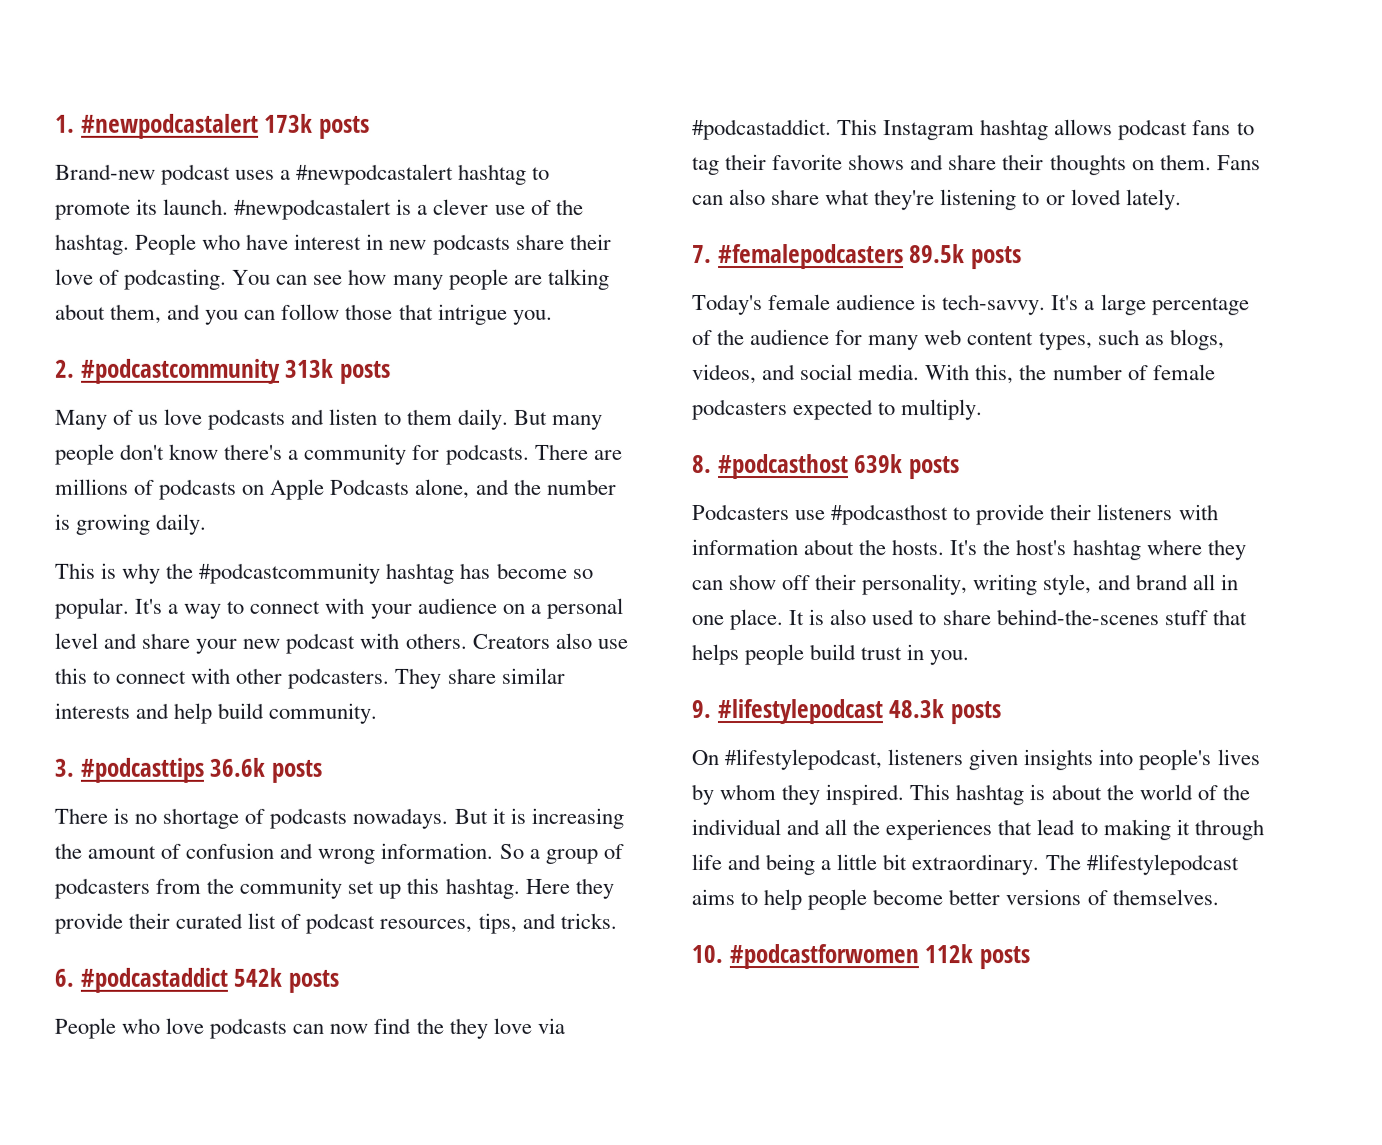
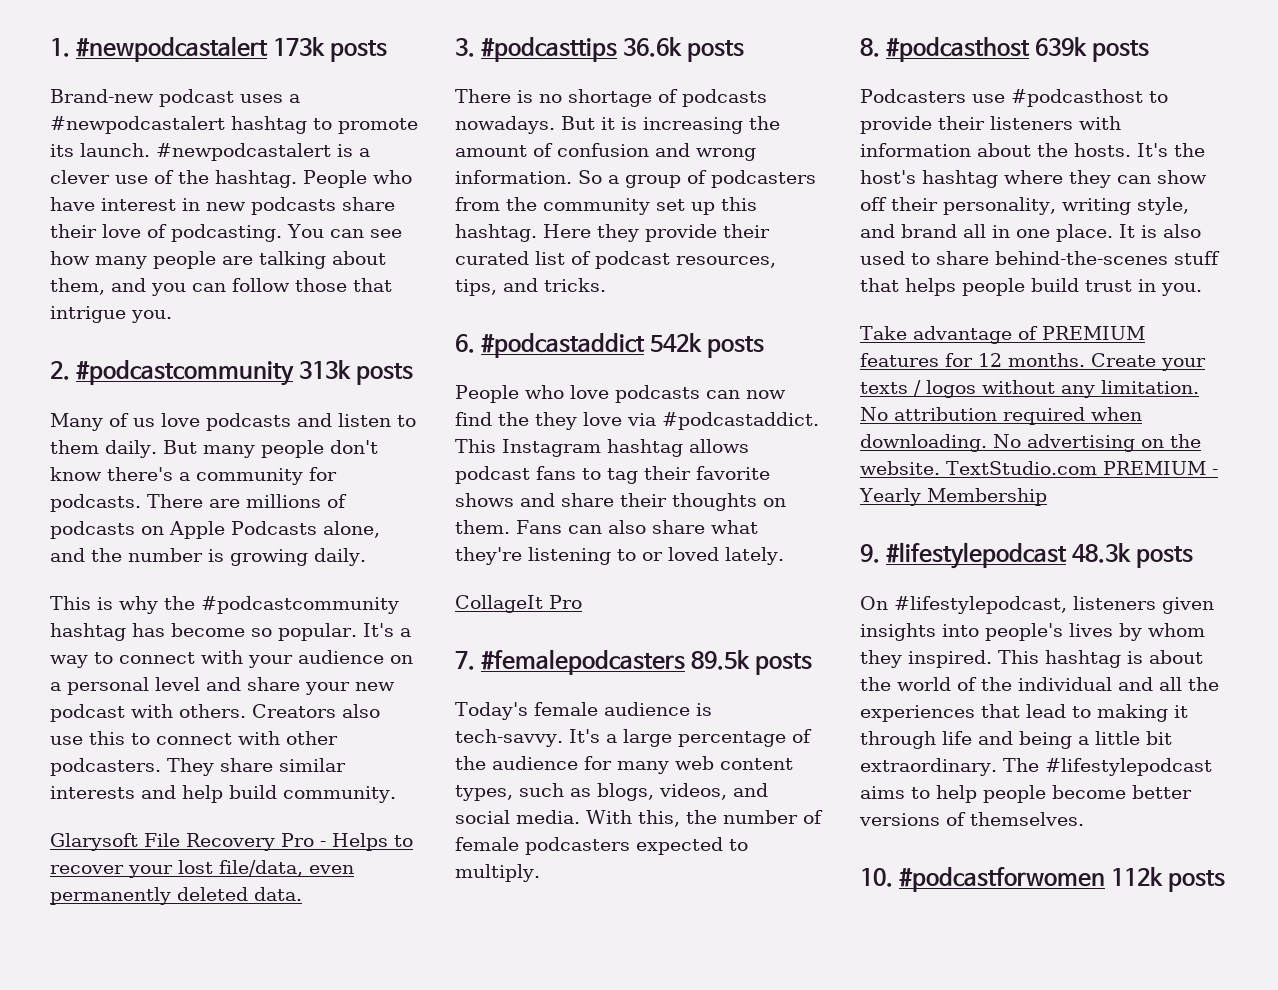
(378, 713) none -> [50,833,413,851] [50,860,354,878] [50,887,302,905] // Glarysoft File Recovery Pro - Helps to recover your lost file/data, even permanently deleted data.
(1182, 200) none -> [455,595,582,613] // CollageIt Pro
(970, 658) none -> [860,326,1145,344] [860,353,1206,371] [860,380,1199,398] [860,407,1142,425] [860,434,1201,452] [860,461,1218,475] [859,488,1047,506] // Take advantage of PREMIUM features for 12 months. Create your texts / logos without any limitation. No attribution required when downloading. No advertising on the website. TextStudio.com PREMIUM - Yearly Membership

